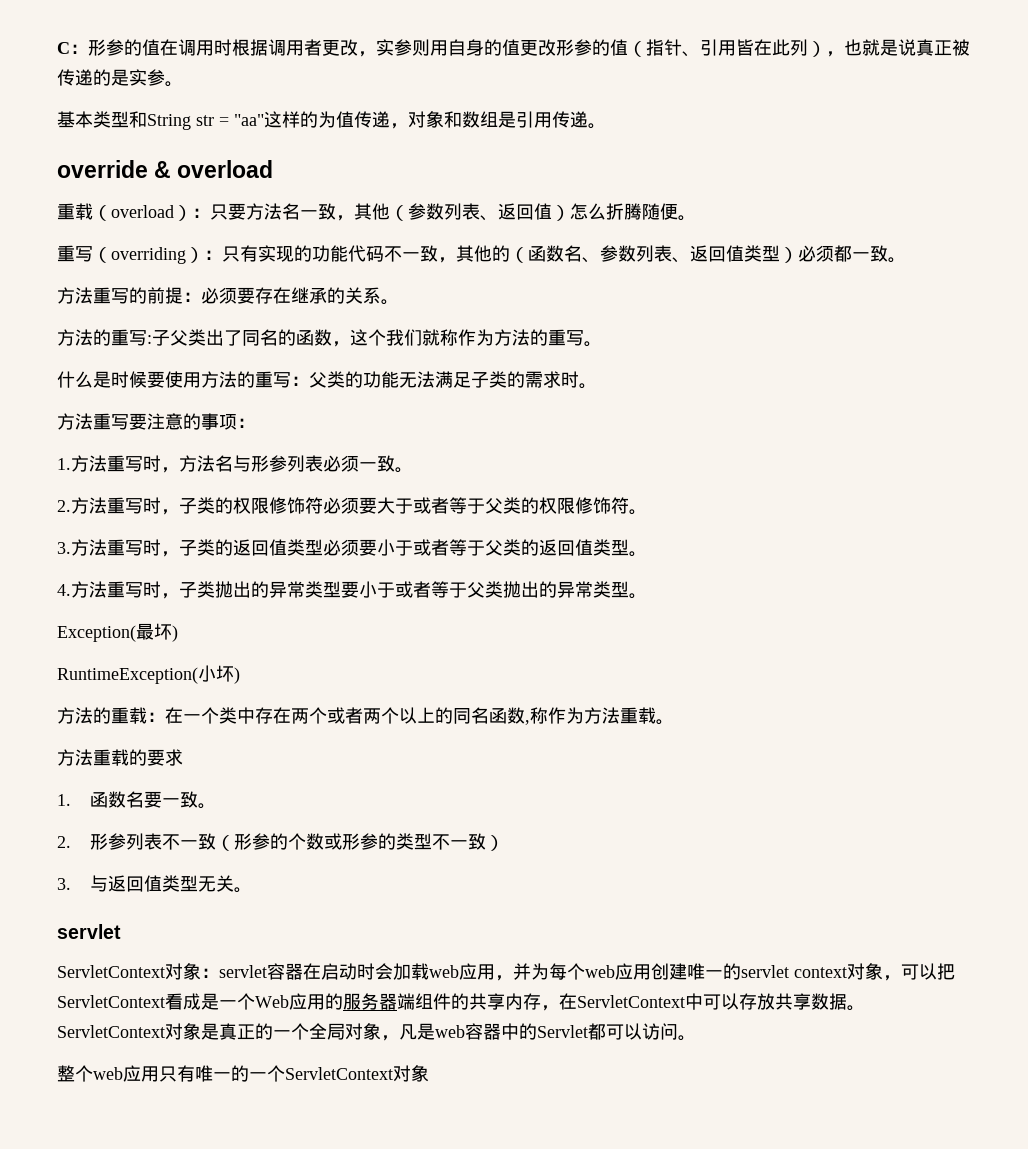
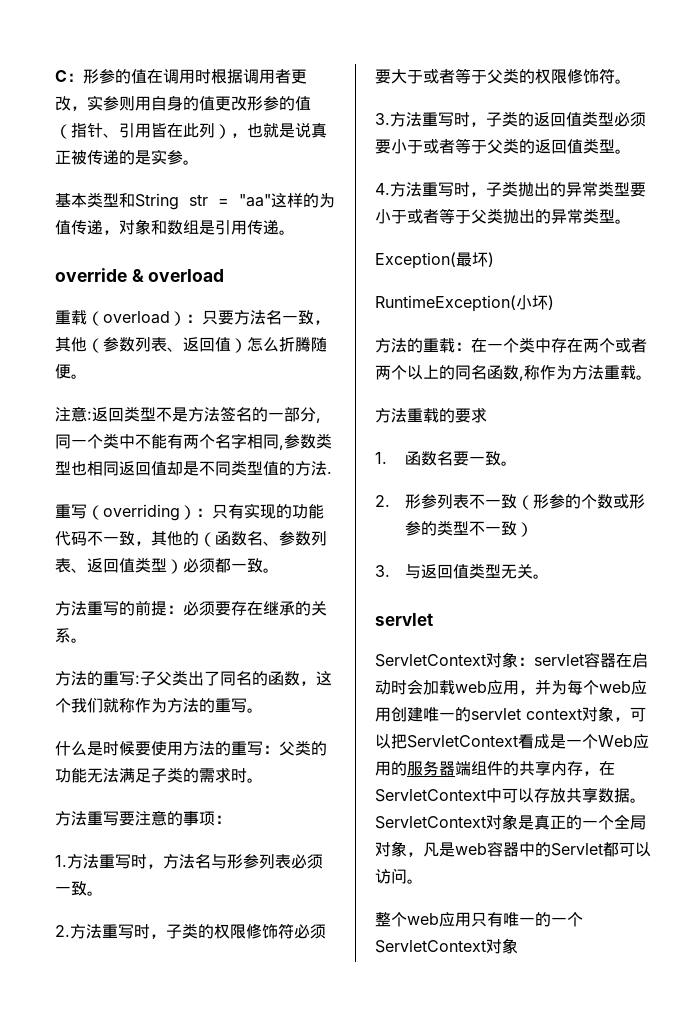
(696, 218) none -> [55,406,321,423] [55,433,332,450] [55,460,332,476] // 注意:返回类型不是方法签名的一部分,同一个类中不能有两个名字相同,参数类型也相同返回值却是不同类型值的方法.

